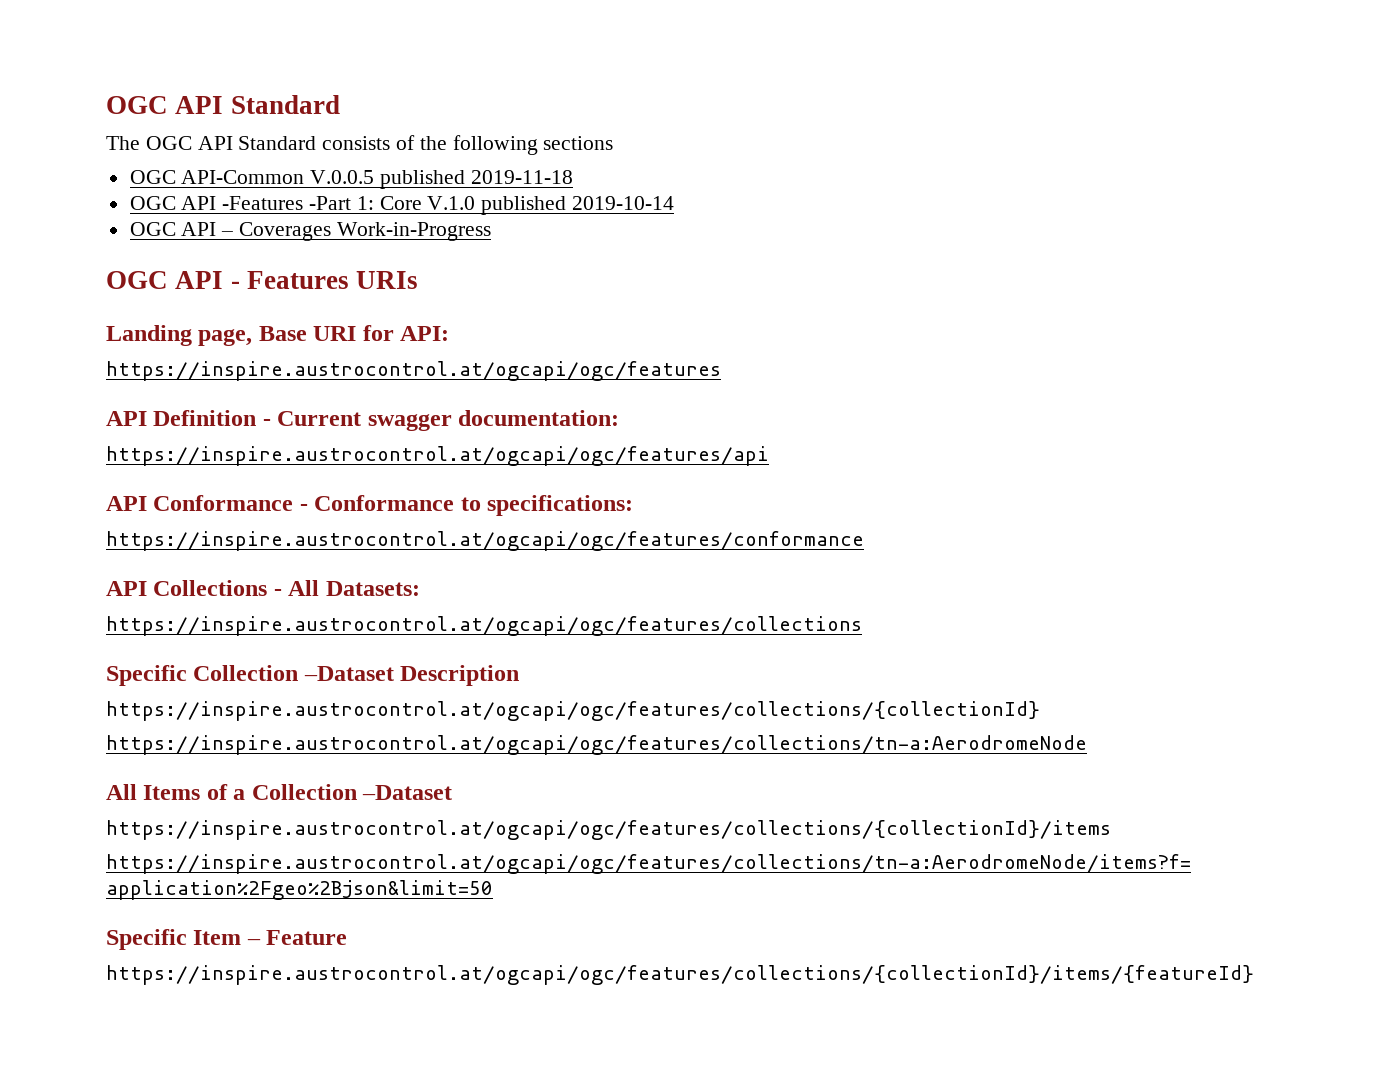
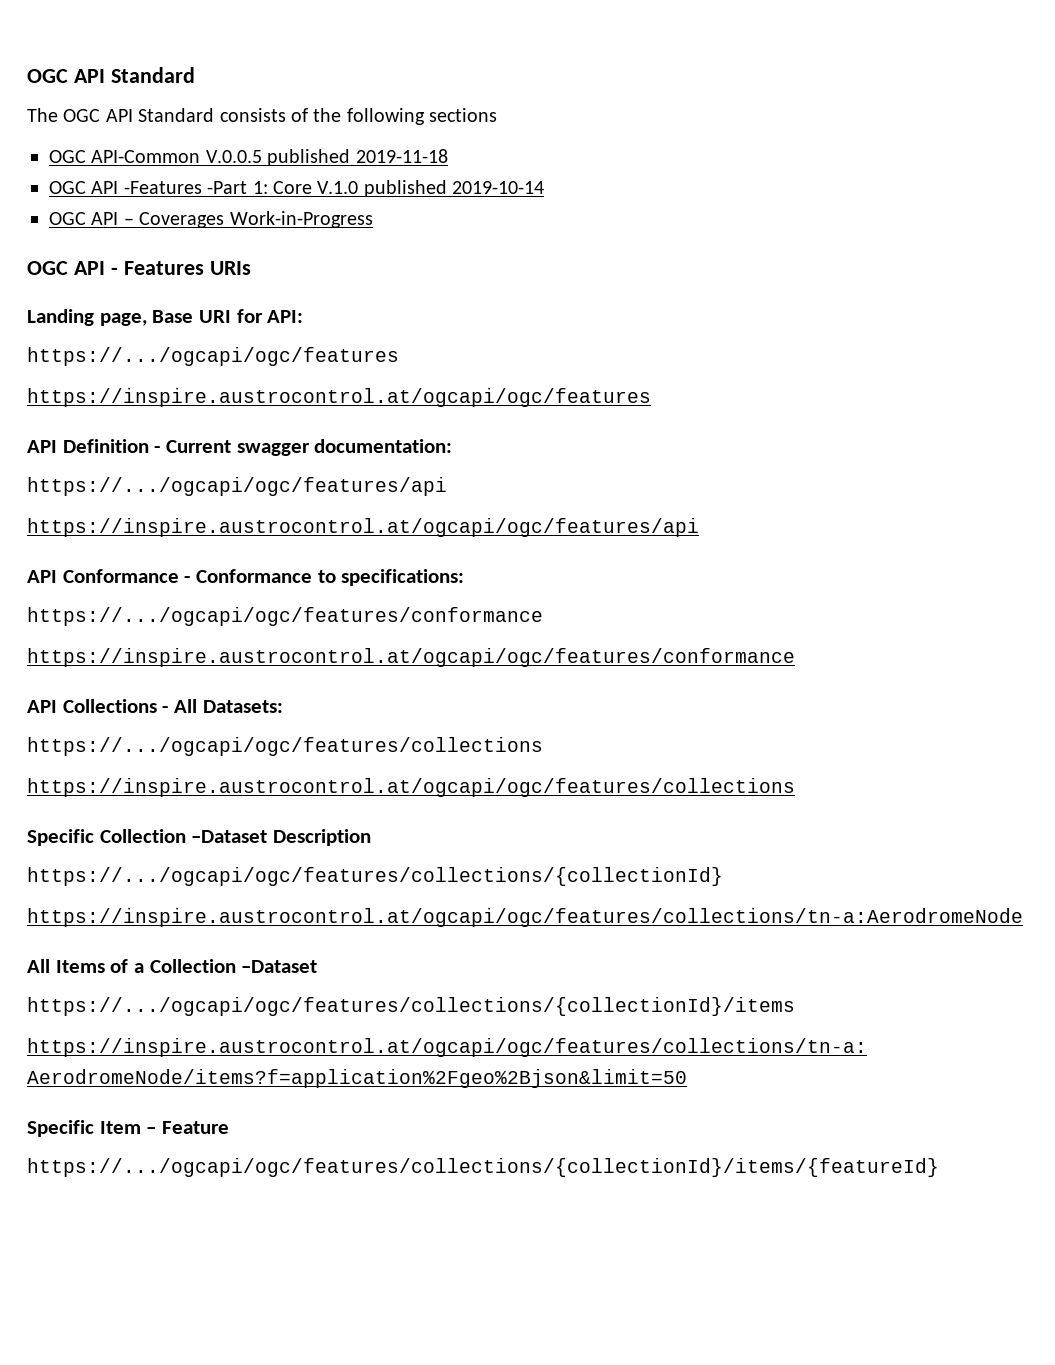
(450, 333) none -> [27,347,399,366] // https://.../ogcapi/ogc/features
(620, 418) none -> [27,477,447,496] // https://.../ogcapi/ogc/features/api
(634, 505) none -> [27,607,543,626] // https://.../ogcapi/ogc/features/conformance
(420, 588) none -> [27,737,543,756] // https://.../ogcapi/ogc/features/collections
[106,701,1040,721] https://inspire.austrocontrol.at/ogcapi/ogc/features/collections/{collectionId} -> [27,867,723,886] https://.../ogcapi/ogc/features/collections/{collectionId}
[106,820,1111,840] https://inspire.austrocontrol.at/ogcapi/ogc/features/collections/{collectionId}/items -> [27,997,795,1016] https://.../ogcapi/ogc/features/collections/{collectionId}/items
[106,965,1254,985] https://inspire.austrocontrol.at/ogcapi/ogc/features/collections/{collectionId}/items/{featureId} -> [27,1158,939,1177] https://.../ogcapi/ogc/features/collections/{collectionId}/items/{featureId}

